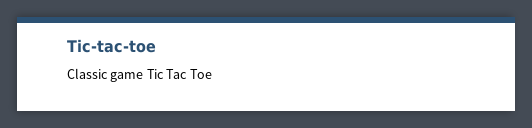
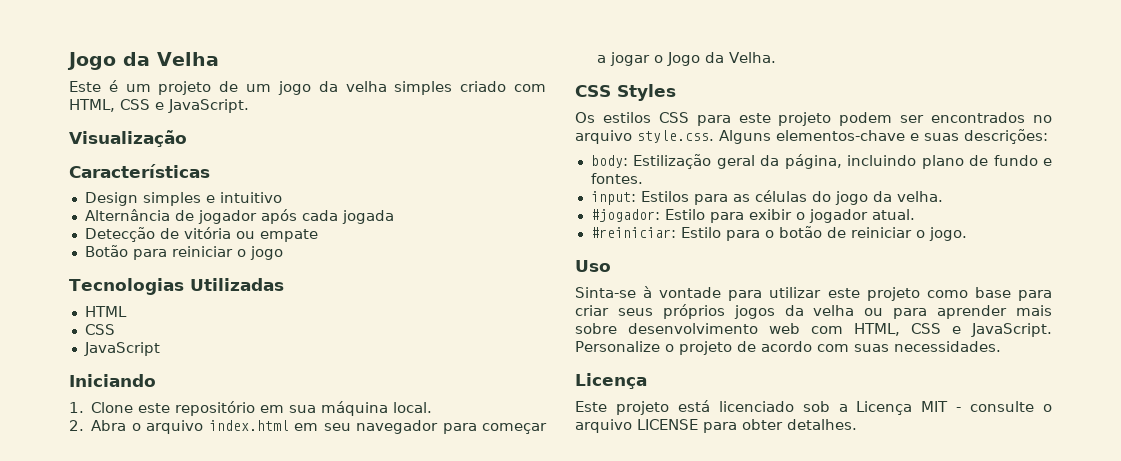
[67,39,156,53] [67,68,212,82] Tic-tac-toe // Classic game Tic Tac Toe -> [67,52,219,70] [69,80,546,95] [69,99,249,113] [69,130,187,147] [69,164,210,178] [84,192,282,206] [84,209,394,224] [84,227,318,242] [84,245,283,260] [69,278,284,295] [84,306,127,317] [84,324,115,335] [83,342,160,356] [69,374,156,387] [69,401,433,416] [69,420,547,434] [597,52,777,66] [575,84,676,101] [575,112,1052,126] [575,129,1048,144] [590,154,1052,169] [590,173,643,184] [590,190,943,205] [590,209,915,223] [590,226,967,241] [575,260,611,272] [575,286,1052,301] [575,304,1052,319] [575,323,1052,337] [575,341,1001,355] [575,373,647,389] [575,400,1052,415] [575,419,857,433] Jogo da Velha // Este é um projeto de um jogo da velha simples criado com HTML, CSS e JavaScript. // Visualização // Características // Design simples e intuitivo // Alternância de jogador após cada jogada // Detecção de vitória ou empate // Botão para reiniciar o jogo // Tecnologias Utilizadas // HTML // CSS // JavaScript // Iniciando // 1. Clone este repositório em sua máquina local. // 2. Abra o arquivo index.html em seu navegador para começar a jogar o Jogo da Velha. // CSS Styles // Os estilos CSS para este projeto podem ser encontrados no arquivo style.css. Alguns elementos-chave e suas descrições: // body: Estilização geral da página, incluindo plano de fundo e fontes. // input: Estilos para as células do jogo da velha. // #jogador: Estilo para exibir o jogador atual. // #reiniciar: Estilo para o botão de reiniciar o jogo. // Uso // Sinta-se à vontade para utilizar este projeto como base para criar seus próprios jogos da velha ou para aprender mais sobre desenvolvimento web com HTML, CSS e JavaScript. Personalize o projeto de acordo com suas necessidades. // Licença // Este projeto está licenciado sob a Licença MIT - consulte o arquivo LICENSE para obter detalhes.

